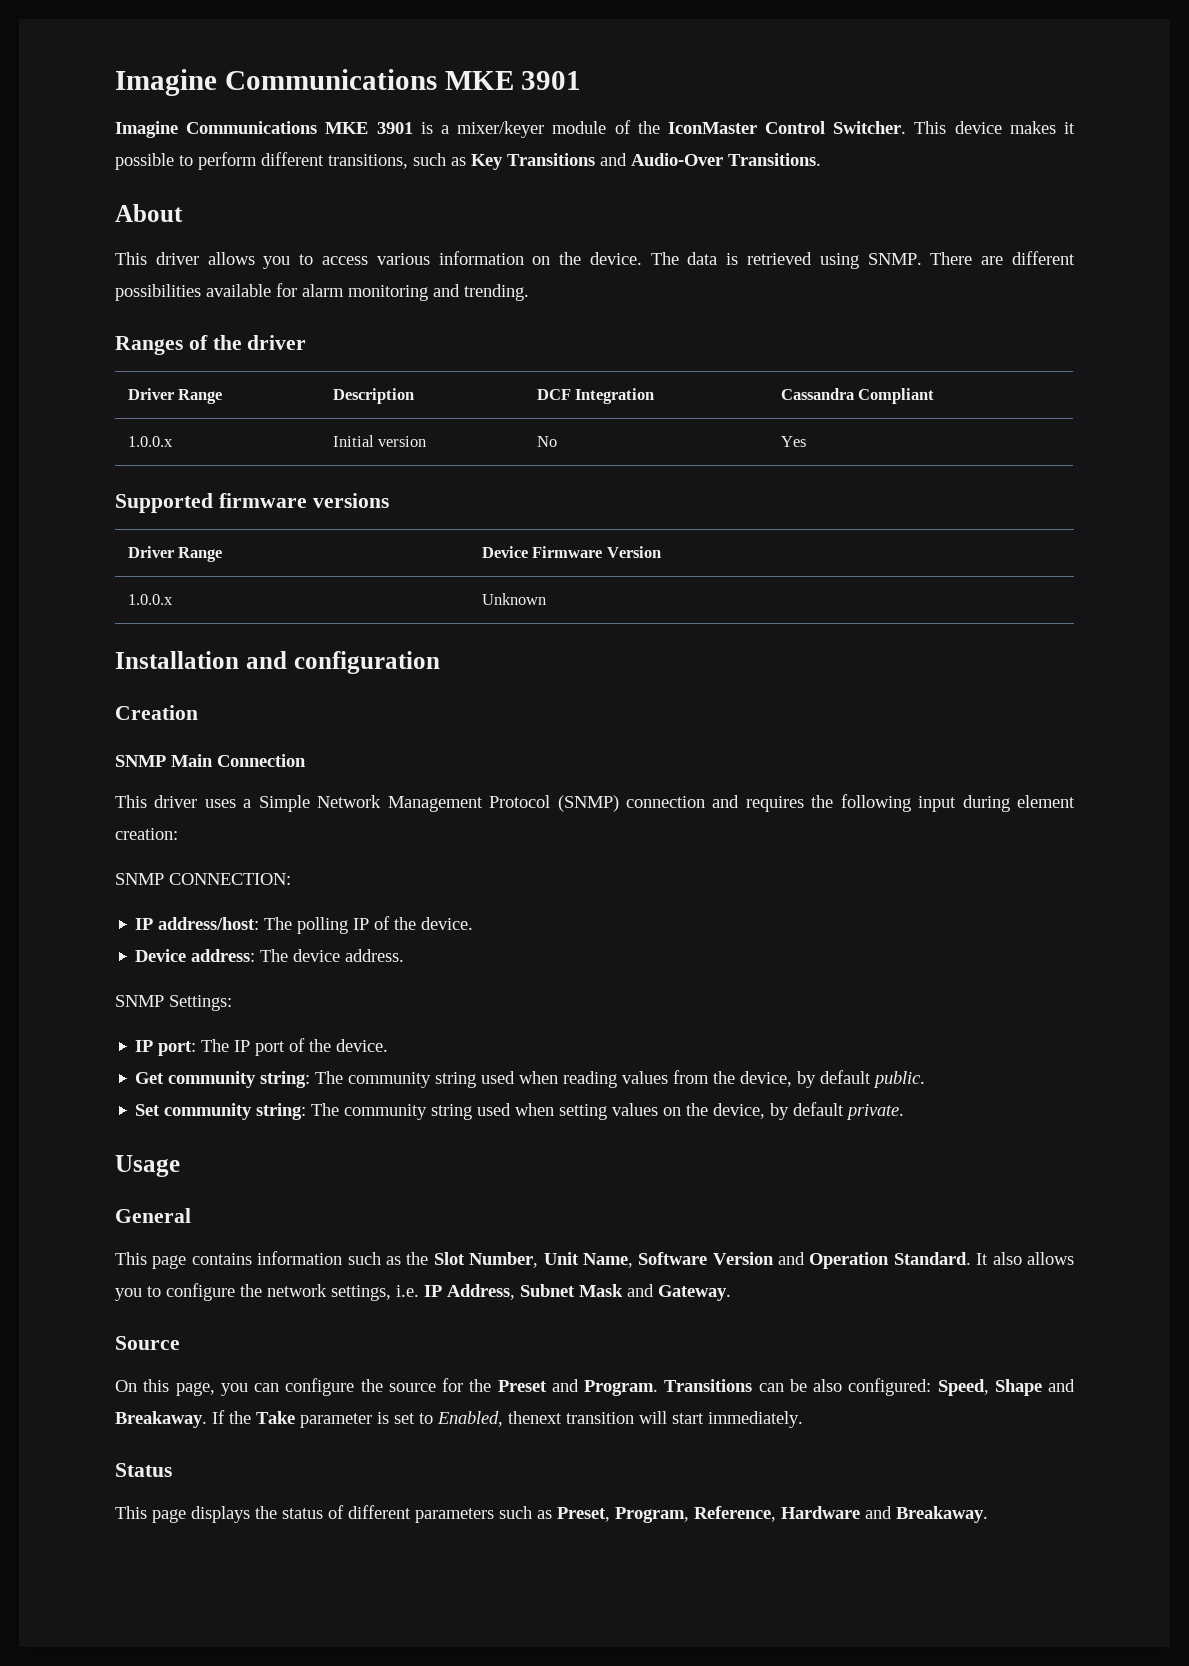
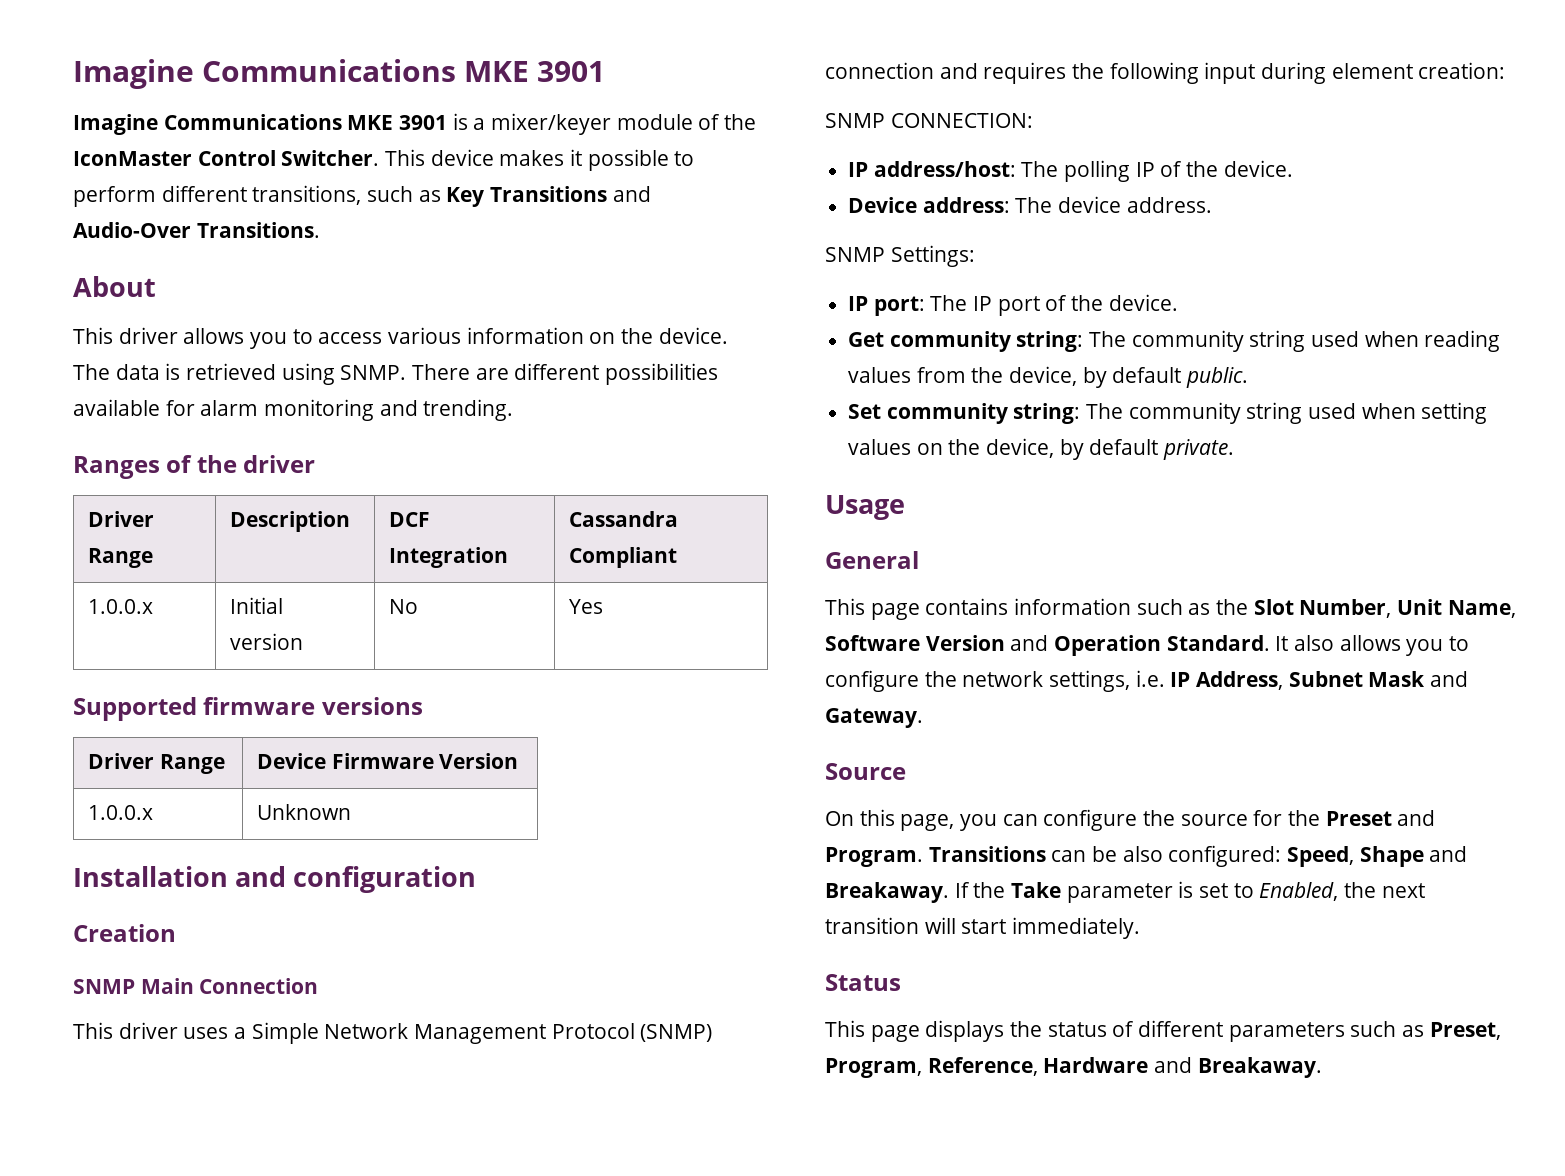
[508,1411,562,1424] thenext -> [1344,882,1425,898] the next

